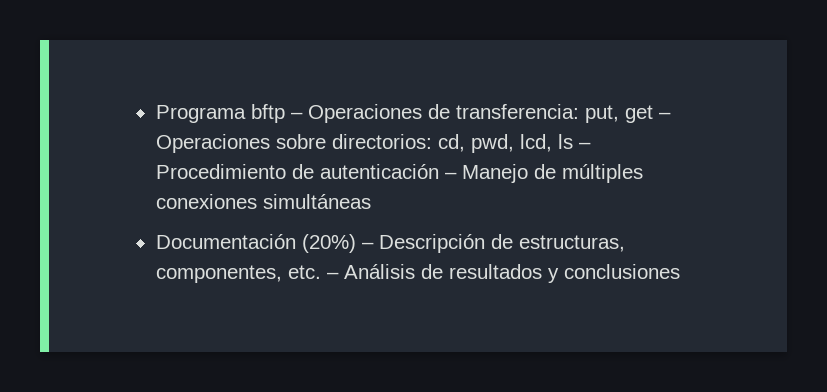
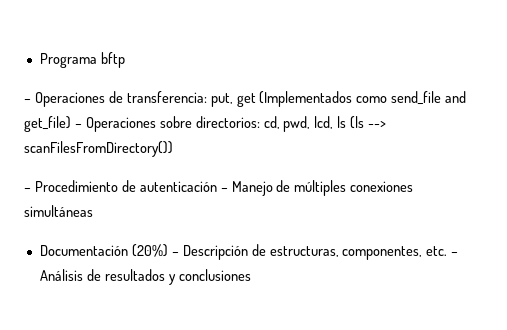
(285, 113) none -> (125, 60) //
(653, 114) none -> [259,91,467,107] [24,116,71,132] (Implementados como send_file and get_file)
(573, 141) none -> [350,116,387,129] [24,141,173,157] (ls --> scanFilesFromDirectory()) //

